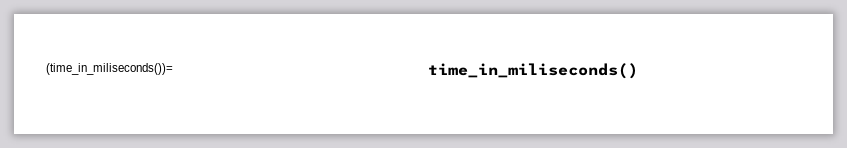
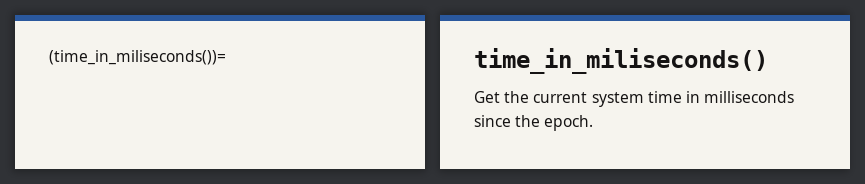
(638, 71) none -> [474,91,795,107] [474,115,594,131] // Get the current system time in milliseconds since the epoch.

